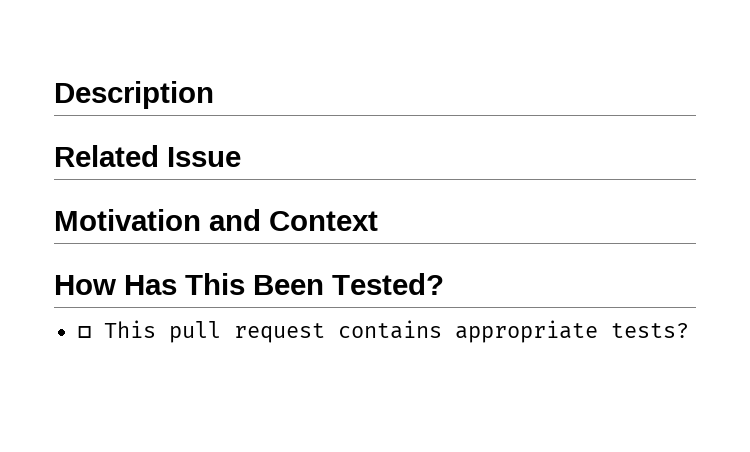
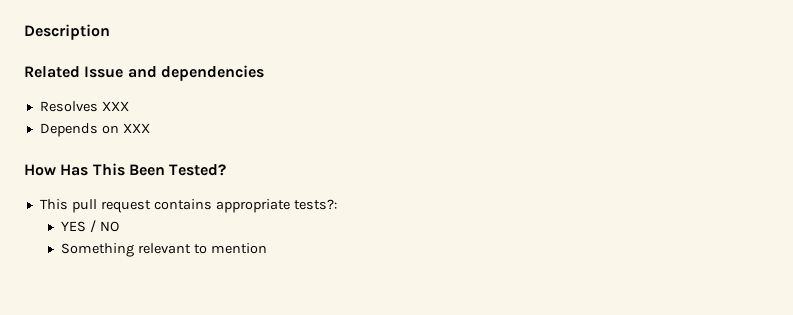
[54,209,378,231] // Motivation and Context -> [127,65,264,81] [39,101,129,112] [39,123,150,137] and dependencies // Resolves XXX // Depends on XXX
[77,326,91,338] ☐ -> (227, 170) none
[610,323,689,338] tests? -> [293,199,337,210] [60,220,119,233] [60,243,267,257] tests?: // YES / NO // Something relevant to mention

